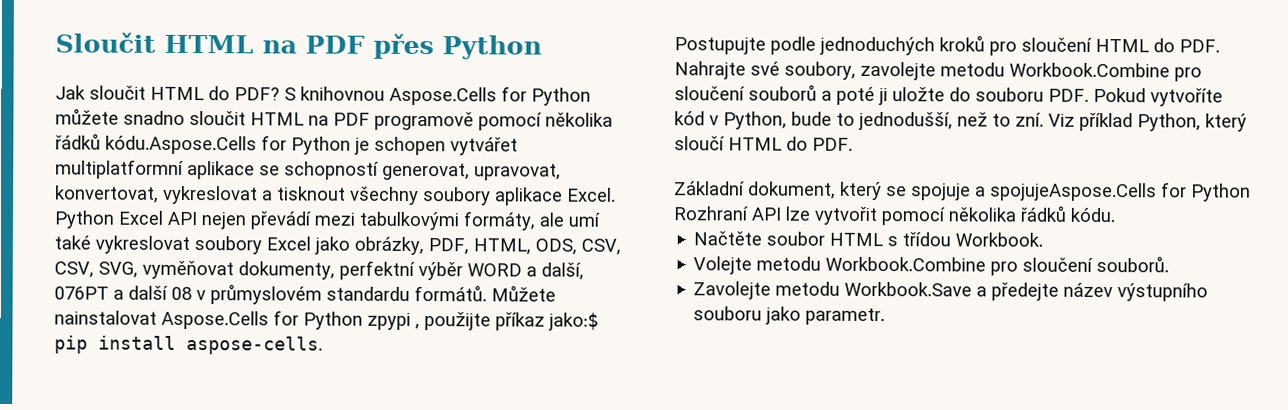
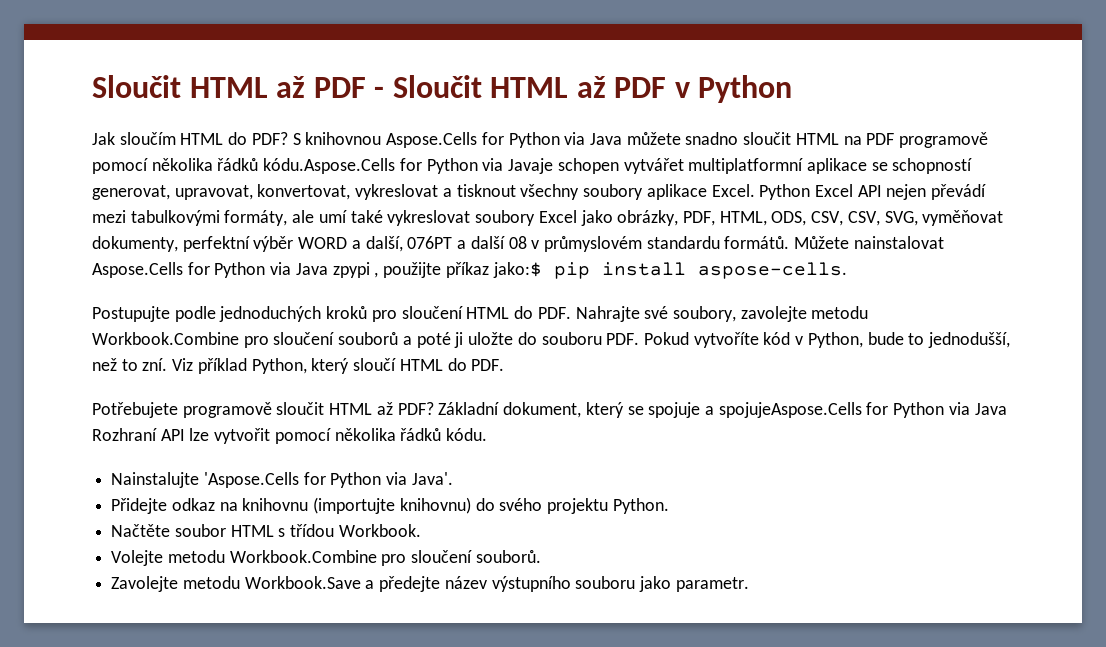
[55,32,434,60] Sloučit HTML na PDF přes -> [92,75,690,98] Sloučit HTML až PDF - Sloučit HTML až PDF v
[89,85,146,100] sloučit -> [119,132,176,145] sloučím
(591, 96) none -> [564,132,622,145] via Java
[354,137,370,155] je -> [482,158,554,174] via Javaje
(363, 320) none -> [270,262,328,275] via Java
(853, 144) none -> [92,402,434,418] Potřebujete programově sloučit HTML až PDF?
(1251, 192) none -> [948,402,1007,415] via Java
(1115, 215) none -> [111,472,453,488] [111,497,669,514] // Nainstalujte 'Aspose.Cells for Python via Java'. // Přidejte odkaz na knihovnu (importujte knihovnu) do svého projektu Python.

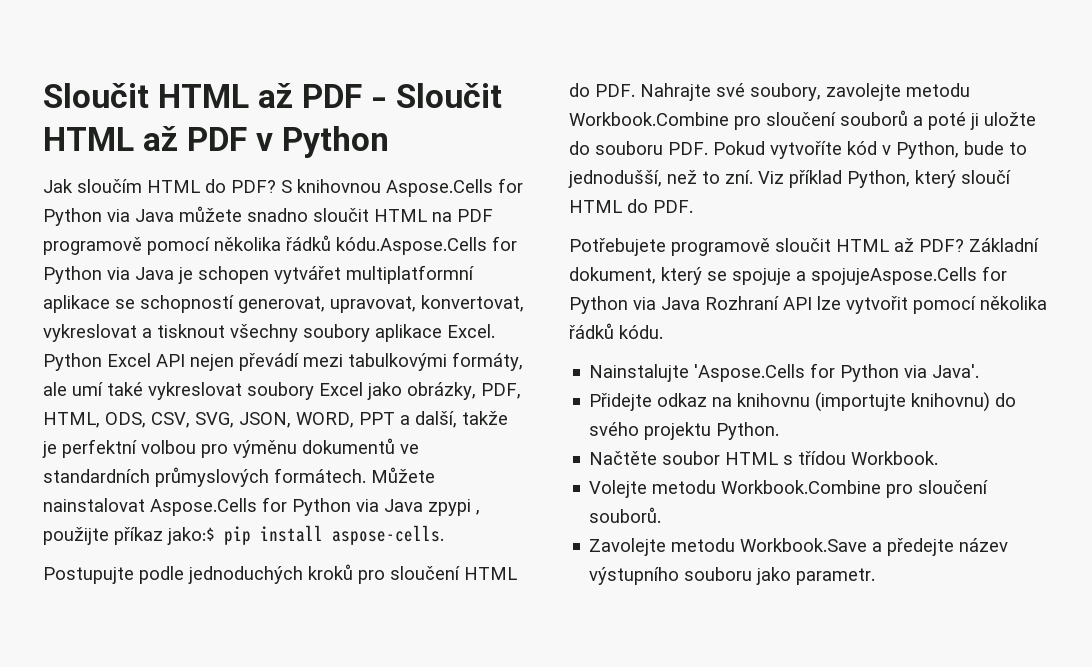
[508,158,554,174] Javaje -> [135,267,193,284] Java je
[847,210,1004,226] [92,236,790,252] CSV, SVG, vyměňovat dokumenty, perfektní výběr WORD a další, 076PT a další 08 v průmyslovém standardu formátů. -> [195,411,508,428] [42,438,419,458] [43,467,366,487] SVG, JSON, WORD, PPT a další, takže je perfektní volbou pro výměnu dokumentů ve standardních průmyslových formátech.

